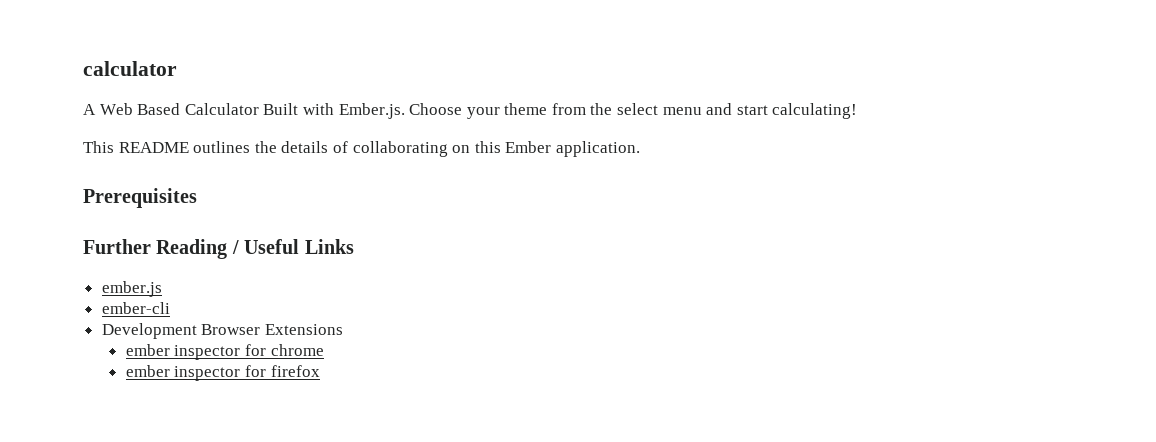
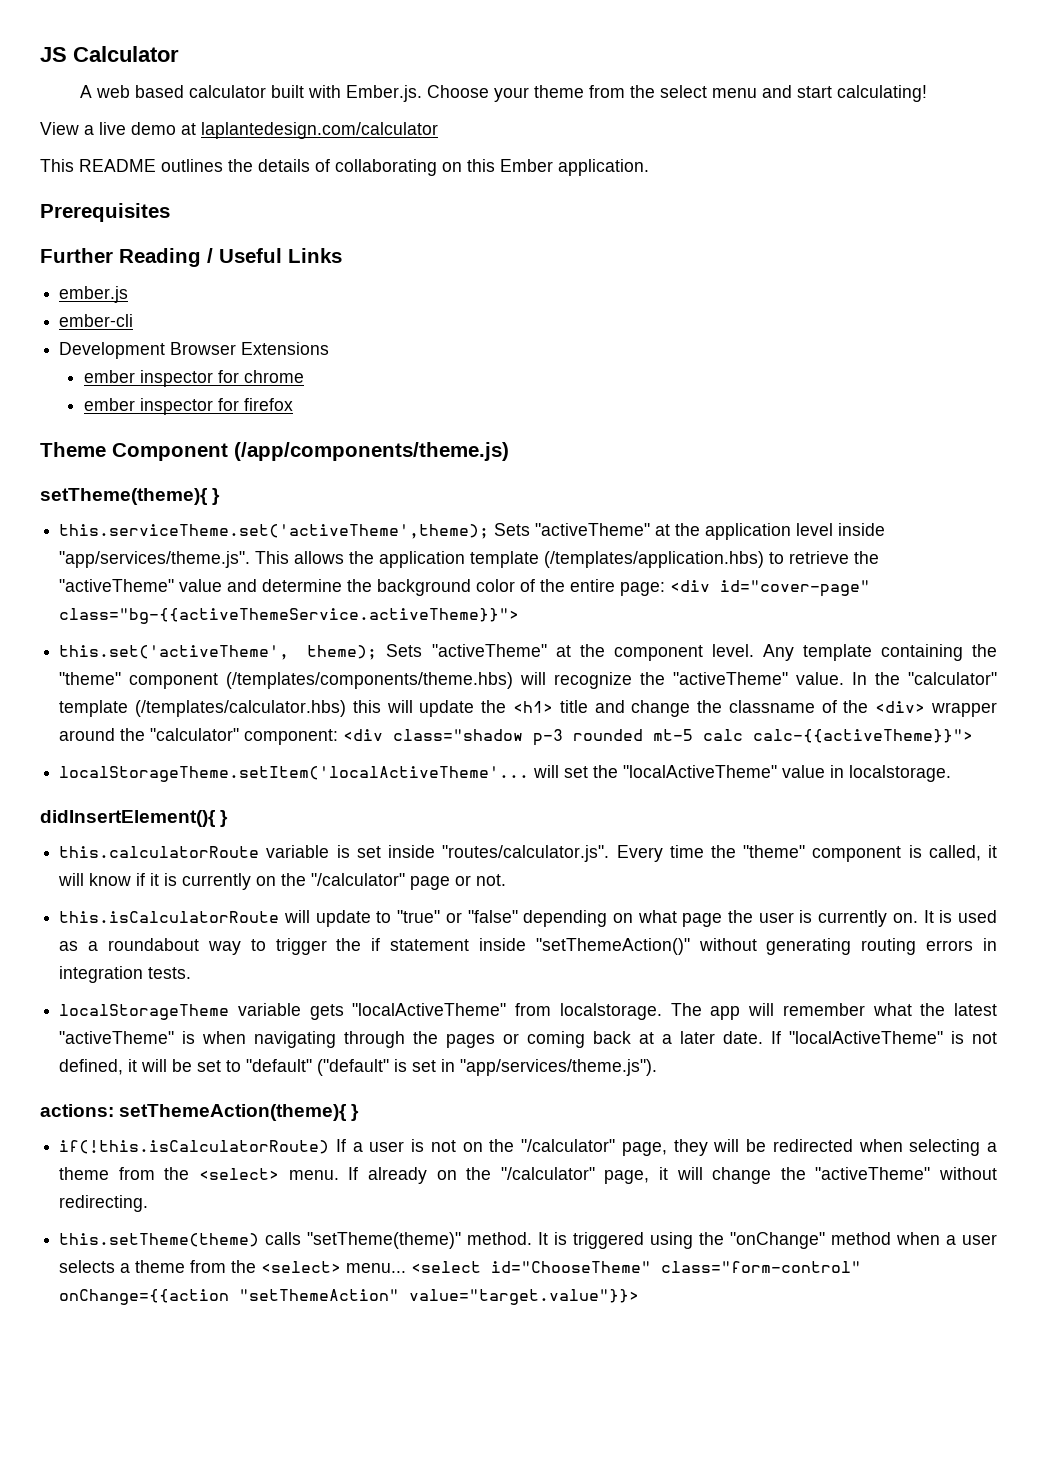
[83,61,177,76] calculator -> [40,46,179,62] JS Calculator
[99,103,299,115] Web Based Calculator Built -> [95,85,304,98] web based calculator built
(858, 111) none -> [40,122,438,139] // View a live demo at laplantedesign.com/calculator
(320, 371) none -> [40,442,509,461] [40,488,221,505] [59,523,886,540] [59,551,880,568] [59,579,871,597] [59,608,520,624] [59,644,997,661] [59,672,998,689] [59,700,997,717] [59,728,974,746] [59,765,952,782] [40,810,229,827] [59,845,997,862] [58,873,507,890] [59,910,998,927] [59,938,998,955] [59,966,192,983] [59,1003,997,1020] [59,1031,998,1048] [59,1059,658,1076] [40,1104,360,1121] [59,1139,997,1156] [59,1167,997,1184] [59,1195,149,1212] [59,1232,998,1249] [59,1260,862,1273] [59,1289,640,1305] // Theme Component (/app/components/theme.js) // setTheme(theme){ } // this.serviceTheme.set('activeTheme',theme); Sets "activeTheme" at the application level inside "app/services/theme.js". This allows the application template (/templates/application.hbs) to retrieve the "activeTheme" value and determine the background color of the entire page: <div id="cover-page" class="bg-{{activeThemeService.activeTheme}}"> // this.set('activeTheme', theme); Sets "activeTheme" at the component level. Any template containing the "theme" component (/templates/components/theme.hbs) will recognize the "activeTheme" value. In the "calculator" template (/templates/calculator.hbs) this will update the <h1> title and change the classname of the <div> wrapper around the "calculator" component: <div class="shadow p-3 rounded mt-5 calc calc-{{activeTheme}}"> // localStorageTheme.setItem('localActiveTheme'... will set the "localActiveTheme" value in localstorage. // didInsertElement(){ } // this.calculatorRoute variable is set inside "routes/calculator.js". Every time the "theme" component is called, it will know if it is currently on the "/calculator" page or not. // this.isCalculatorRoute will update to "true" or "false" depending on what page the user is currently on. It is used as a roundabout way to trigger the if statement inside "setThemeAction()" without generating routing errors in integration tests. // localStorageTheme variable gets "localActiveTheme" from localstorage. The app will remember what the latest "activeTheme" is when navigating through the pages or coming back at a later date. If "localActiveTheme" is not defined, it will be set to "default" ("default" is set in "app/services/theme.js"). // actions: setThemeAction(theme){ } // if(!this.isCalculatorRoute) If a user is not on the "/calculator" page, they will be redirected when selecting a theme from the <select> menu. If already on the "/calculator" page, it will change the "activeTheme" without redirecting. // this.setTheme(theme) calls "setTheme(theme)" method. It is triggered using the "onChange" method when a user selects a theme from the <select> menu... <select id="ChooseTheme" class="form-control" onChange={{action "setThemeAction" value="target.value"}}>

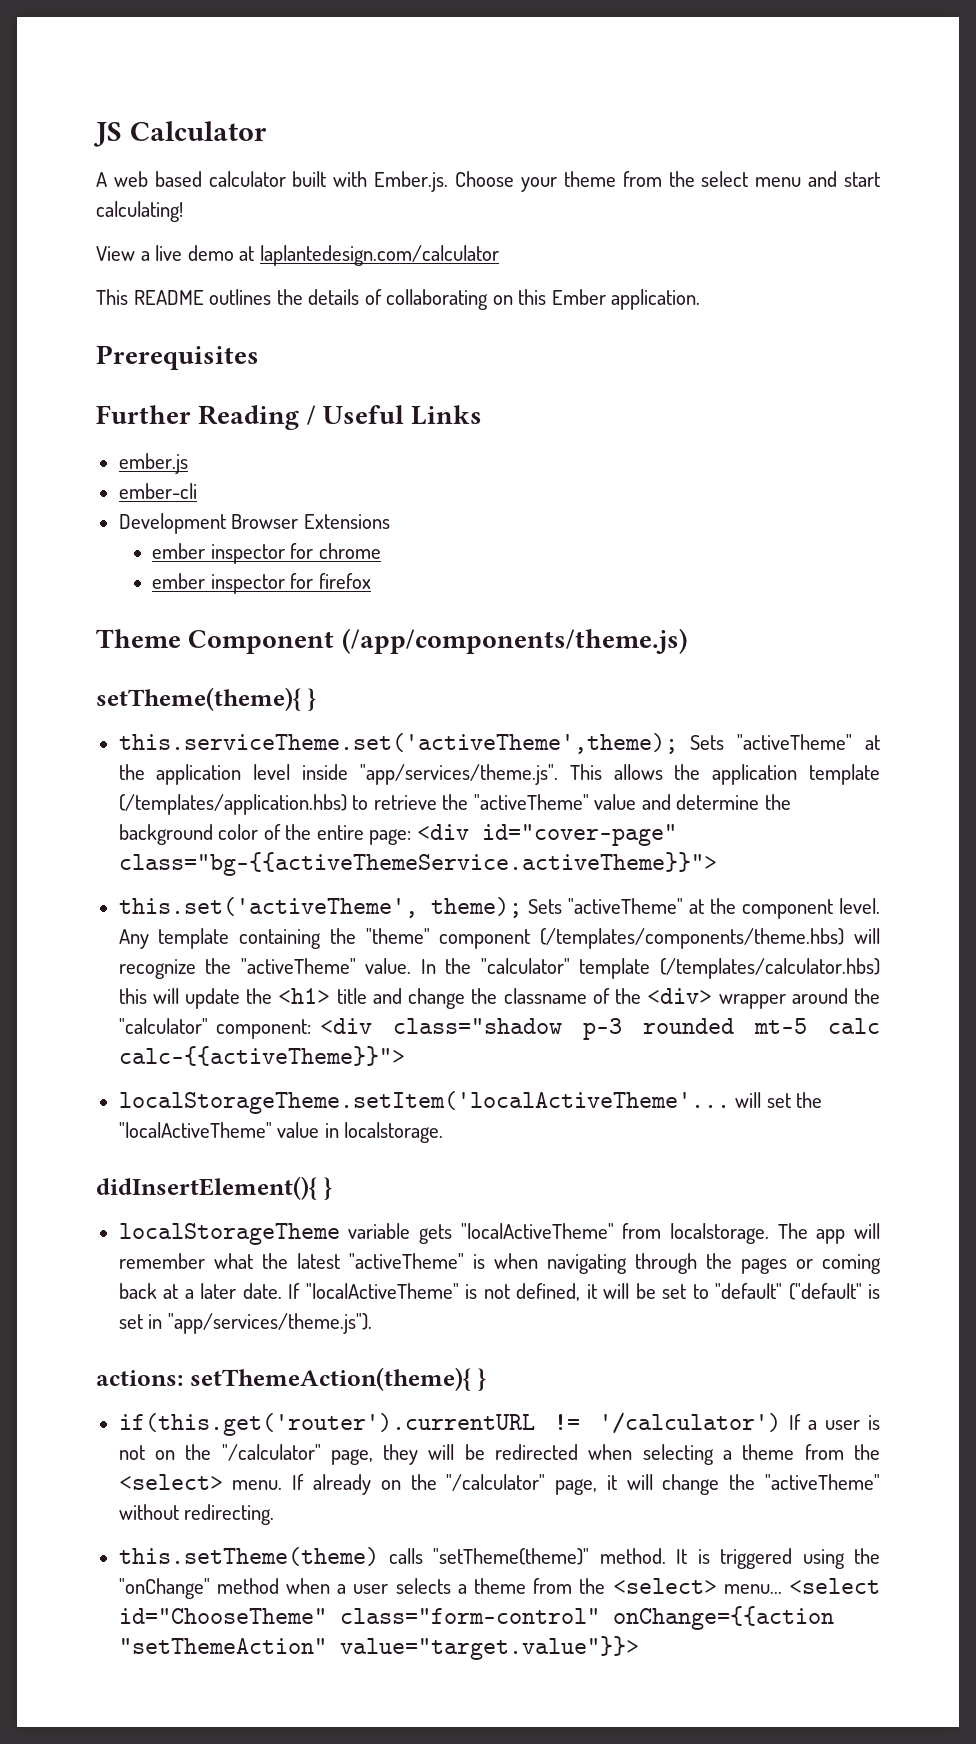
[59,845,997,862] [58,873,507,890] [59,910,998,927] [59,938,998,955] [59,966,192,983] // this.calculatorRoute variable is set inside "routes/calculator.js". Every time the "theme" component is called, it will know if it is currently on the "/calculator" page or not. // this.isCalculatorRoute will update to "true" or "false" depending on what page the user is currently on. It is used as a roundabout way to trigger the if statement inside "setThemeAction()" without generating routing errors in integration tests. -> (332, 1188) none
[59,1140,330,1154] if(!this.isCalculatorRoute) -> [118,1412,781,1436] if(this.get('router').currentURL != '/calculator')

